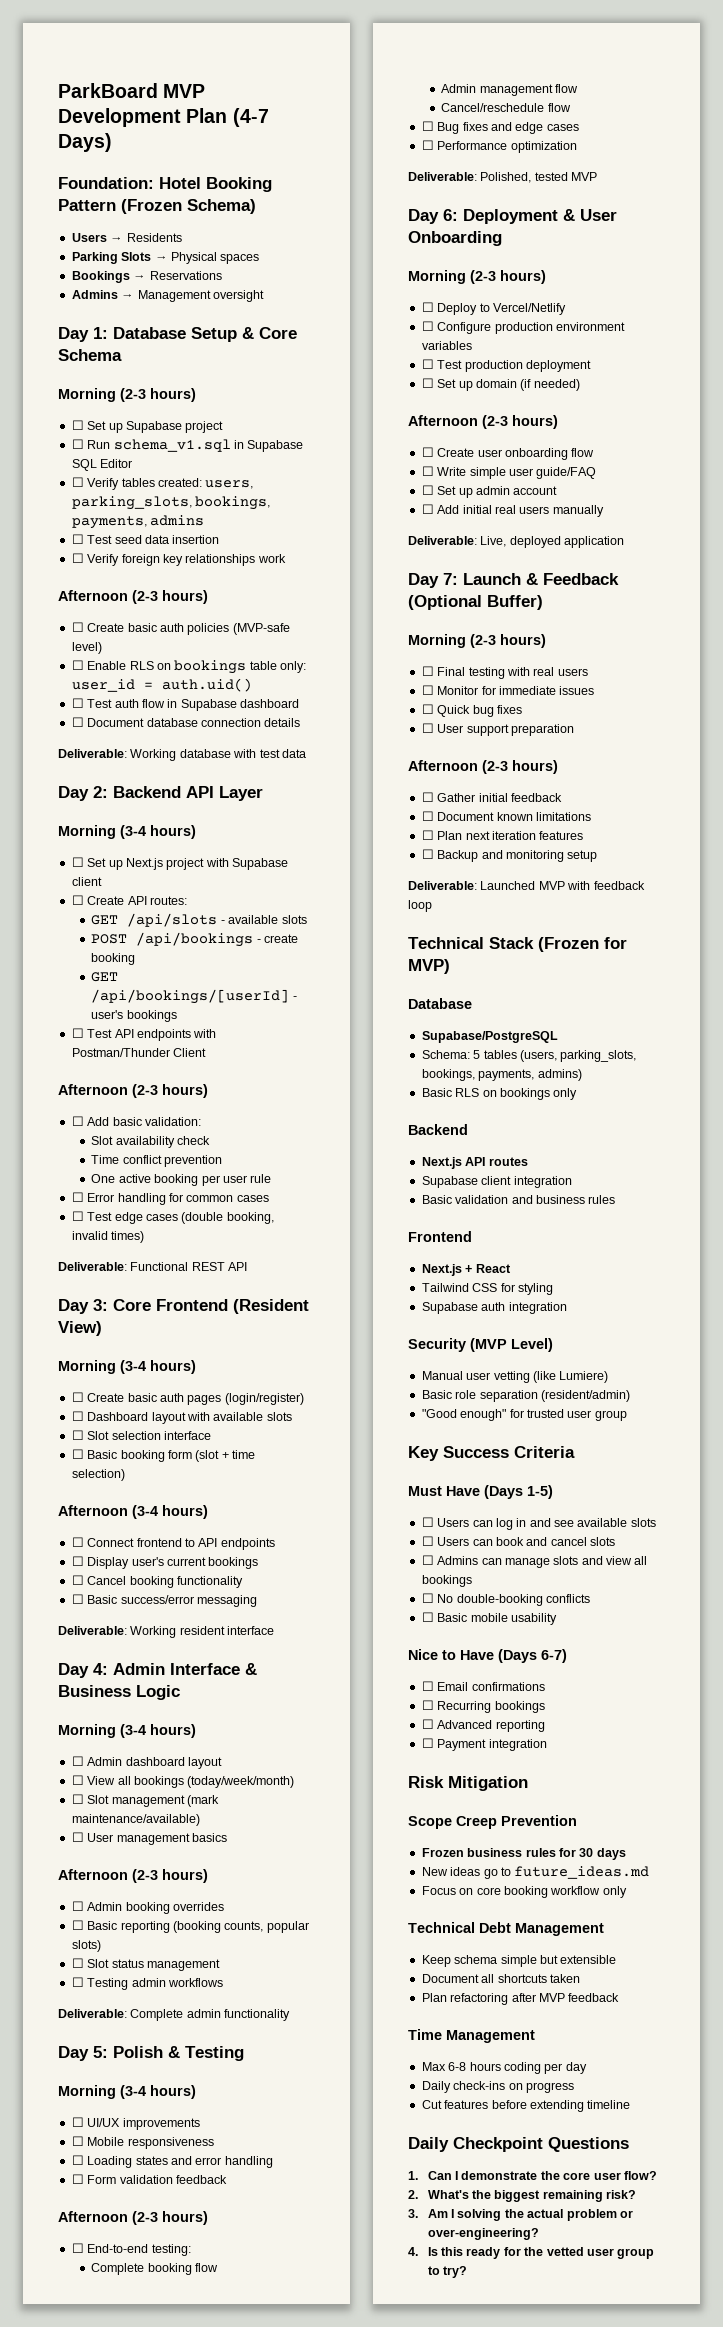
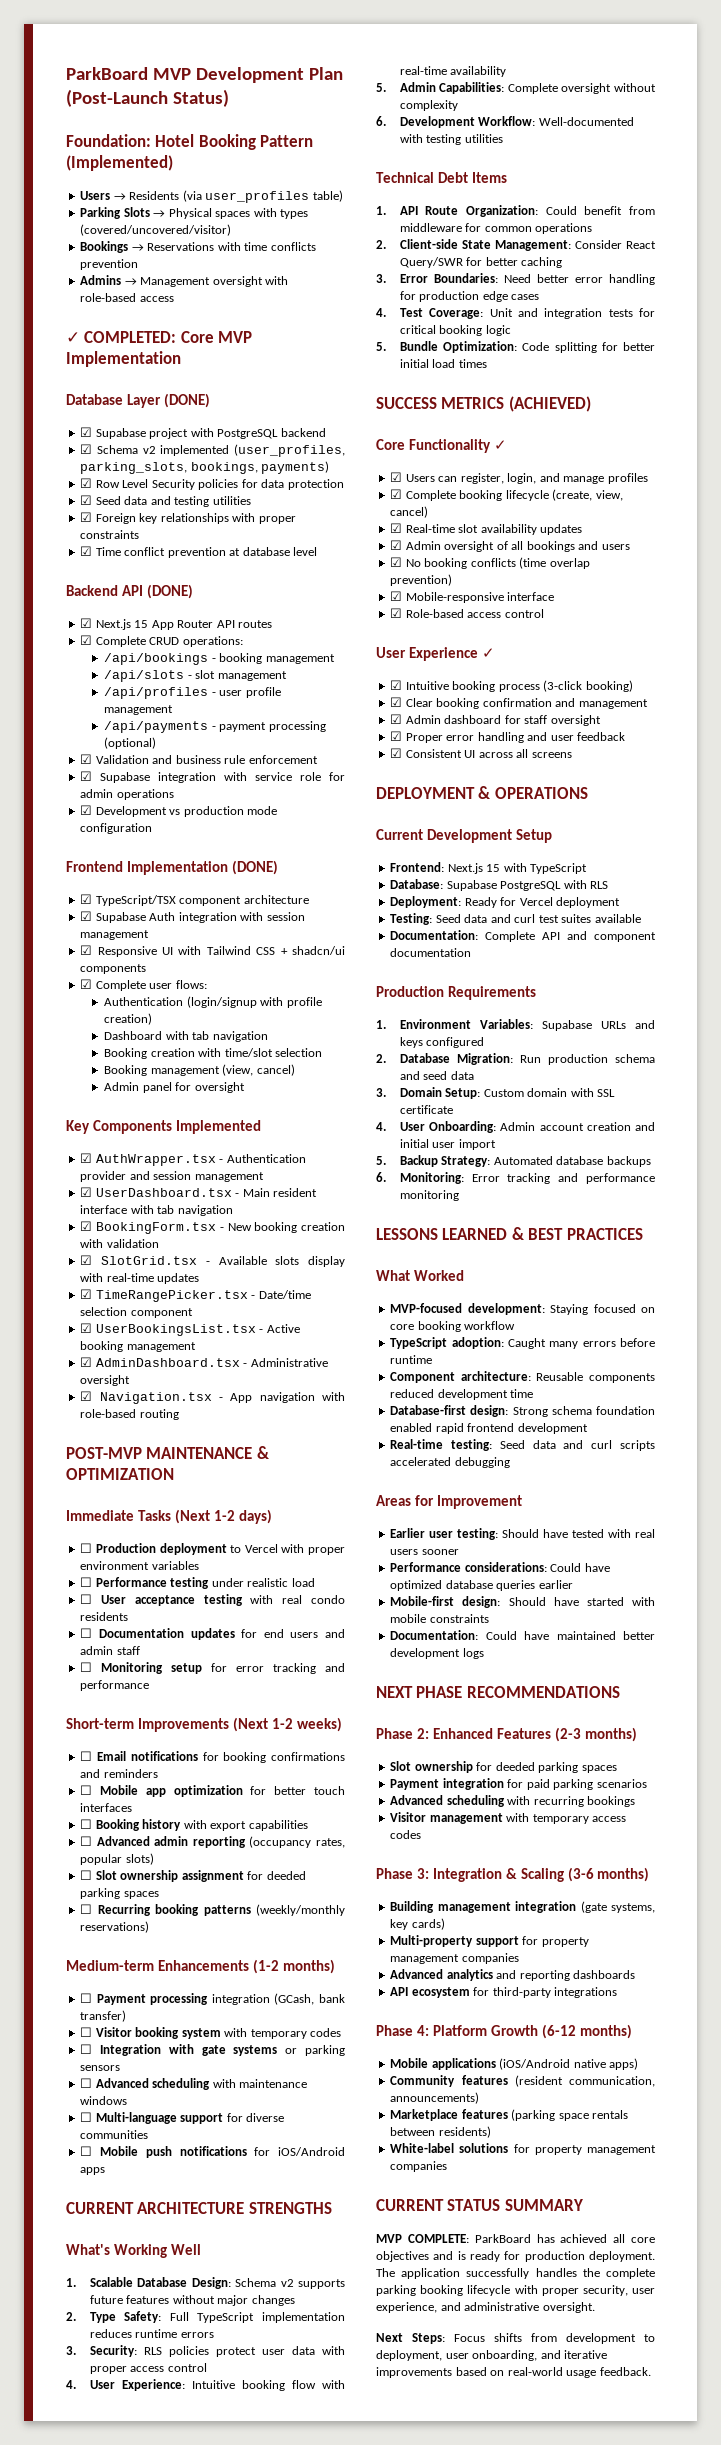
[232,108,269,127] [58,133,112,152] (4-7 Days) -> [66,89,229,107] (Post-Launch Status)
[121,199,256,214] (Frozen Schema) -> [66,155,173,171] (Implemented)
(182, 237) none -> [182,190,343,203] (via user_profiles table)
(260, 259) none -> [253,208,309,219] [80,224,232,236] with types (covered/uncovered/visitor)
(222, 275) none -> [217,242,316,251] [80,259,139,270] with time conflicts prevention
[58,327,297,342] [58,349,122,361] [58,388,196,402] [71,420,224,433] [71,439,304,452] [71,459,133,471] [71,477,254,490] [71,496,271,510] [71,515,205,529] [71,534,220,544] [71,553,286,566] [58,590,208,604] [71,622,290,635] [71,642,102,654] [71,660,306,674] [71,678,252,692] [71,698,299,711] [71,717,301,727] [58,749,306,761] [58,786,263,801] [58,825,196,839] [71,857,288,870] [71,877,102,886] [71,895,187,905] [91,913,307,927] [91,932,299,947] [91,953,136,965] [91,972,119,982] [91,989,297,1004] [91,1010,177,1022] [71,1028,217,1041] [71,1048,207,1057] [58,1084,208,1098] [71,1116,201,1126] [91,1136,211,1148] [91,1155,223,1167] [91,1174,272,1186] [71,1192,269,1205] [71,1211,274,1224] [71,1231,145,1243] [58,1262,248,1271] [58,1299,309,1314] [58,1321,102,1336] [58,1360,196,1374] [71,1392,304,1405] [71,1411,292,1424] [71,1430,211,1440] [71,1449,255,1462] [71,1469,125,1481] [58,1505,208,1519] [71,1537,275,1550] [71,1556,259,1569] [71,1575,243,1588] [71,1594,257,1607] [58,1626,275,1638] [58,1663,257,1678] [58,1685,180,1700] [58,1724,196,1738] [71,1756,222,1769] [71,1775,295,1788] [71,1794,219,1807] [71,1814,200,1826] [71,1832,227,1845] [58,1869,208,1883] [71,1901,224,1914] [71,1920,309,1933] [71,1940,101,1952] [71,1958,220,1971] [71,1977,223,1990] [58,2009,291,2021] [58,2046,244,2061] [58,2085,196,2099] [71,2117,200,2130] [71,2136,214,2149] [71,2155,273,2168] [71,2174,227,2184] [58,2211,208,2225] [71,2243,191,2256] [91,2263,219,2275] [441,84,579,96] [441,103,571,112] [421,121,579,134] [421,140,577,153] [408,172,598,183] [408,209,617,224] [408,231,502,246] [408,270,546,284] [421,302,566,315] [421,321,625,334] [421,341,472,350] [421,359,591,372] [421,378,580,391] [408,415,558,429] [421,447,595,460] [421,466,597,479] [421,485,558,498] [421,504,604,517] [408,536,625,548] [408,573,619,588] [408,595,543,610] [408,634,546,648] [421,666,588,679] [421,685,595,695] [421,704,522,717] [421,723,574,736] [408,760,558,774] [421,792,562,802] [421,811,591,821] [421,830,584,840] [421,849,598,862] [408,881,645,890] [408,900,432,912] [408,937,627,952] [408,959,450,974] [408,998,472,1009] [421,1031,558,1043] [421,1050,637,1062] [421,1069,582,1081] [421,1088,578,1100] [408,1124,468,1135] [421,1157,528,1169] [421,1176,572,1188] [421,1195,616,1204] [408,1231,472,1242] [421,1264,511,1276] [421,1283,553,1295] [421,1302,567,1314] [408,1338,553,1352] [421,1371,609,1383] [421,1390,630,1402] [421,1409,627,1421] [408,1446,575,1461] [408,1485,553,1499] [421,1517,656,1530] [421,1536,615,1546] [421,1555,648,1568] [421,1575,472,1587] [421,1593,590,1606] [421,1612,557,1625] [408,1649,567,1663] [421,1681,545,1691] [421,1700,545,1713] [421,1719,545,1732] [421,1738,547,1751] [408,1776,528,1791] [408,1815,577,1829] [421,1848,626,1860] [421,1866,650,1879] [421,1886,627,1898] [408,1922,604,1936] [421,1955,617,1967] [421,1974,580,1983] [421,1993,620,2005] [408,2029,535,2043] [421,2062,587,2074] [421,2081,574,2093] [421,2100,631,2112] [408,2137,629,2152] [408,2171,657,2180] [408,2190,637,2202] [408,2209,633,2221] [427,2228,539,2240] [408,2247,655,2259] [427,2266,468,2278] // Day 1: Database Setup & Core Schema // Morning (2-3 hours) // ☐ Set up Supabase project // ☐ Run schema_v1.sql in Supabase SQL Editor // ☐ Verify tables created: users, parking_slots, bookings, payments, admins // ☐ Test seed data insertion // ☐ Verify foreign key relationships work // Afternoon (2-3 hours) // ☐ Create basic auth policies (MVP-safe level) // ☐ Enable RLS on bookings table only: user_id = auth.uid() // ☐ Test auth flow in Supabase dashboard // ☐ Document database connection details // Deliverable: Working database with test data // Day 2: Backend API Layer // Morning (3-4 hours) // ☐ Set up Next.js project with Supabase client // ☐ Create API routes: // GET /api/slots - available slots // POST /api/bookings - create booking // GET /api/bookings/[userId] - user's bookings // ☐ Test API endpoints with Postman/Thunder Client // Afternoon (2-3 hours) // ☐ Add basic validation: // Slot availability check // Time conflict prevention // One active booking per user rule // ☐ Error handling for common cases // ☐ Test edge cases (double booking, invalid times) // Deliverable: Functional REST API // Day 3: Core Frontend (Resident View) // Morning (3-4 hours) // ☐ Create basic auth pages (login/register) // ☐ Dashboard layout with available slots // ☐ Slot selection interface // ☐ Basic booking form (slot + time selection) // Afternoon (3-4 hours) // ☐ Connect frontend to API endpoints // ☐ Display user's current bookings // ☐ Cancel booking functionality // ☐ Basic success/error messaging // Deliverable: Working resident interface // Day 4: Admin Interface & Business Logic // Morning (3-4 hours) // ☐ Admin dashboard layout // ☐ View all bookings (today/week/month) // ☐ Slot management (mark maintenance/available) // ☐ User management basics // Afternoon (2-3 hours) // ☐ Admin booking overrides // ☐ Basic reporting (booking counts, popular slots) // ☐ Slot status management // ☐ Testing admin workflows // Deliverable: Complete admin functionality // Day 5: Polish & Testing // Morning (3-4 hours) // ☐ UI/UX improvements // ☐ Mobile responsiveness // ☐ Loading states and error handling // ☐ Form validation feedback // Afternoon (2-3 hours) // ☐ End-to-end testing: // Complete booking flow // Admin management flow // Cancel/reschedule flow // ☐ Bug fixes and edge cases // ☐ Performance optimization // Deliverable: Polished, tested MVP // Day 6: Deployment & User Onboarding // Morning (2-3 hours) // ☐ Deploy to Vercel/Netlify // ☐ Configure production environment variables // ☐ Test production deployment // ☐ Set up domain (if needed) // Afternoon (2-3 hours) // ☐ Create user onboarding flow // ☐ Write simple user guide/FAQ // ☐ Set up admin account // ☐ Add initial real users manually // Deliverable: Live, deployed application // Day 7: Launch & Feedback (Optional Buffer) // Morning (2-3 hours) // ☐ Final testing with real users // ☐ Monitor for immediate issues // ☐ Quick bug fixes // ☐ User support preparation // Afternoon (2-3 hours) // ☐ Gather initial feedback // ☐ Document known limitations // ☐ Plan next iteration features // ☐ Backup and monitoring setup // Deliverable: Launched MVP with feedback loop // Technical Stack (Frozen for MVP) // Database // Supabase/PostgreSQL // Schema: 5 tables (users, parking_slots, bookings, payments, admins) // Basic RLS on bookings only // Backend // Next.js API routes // Supabase client integration // Basic validation and business rules // Frontend // Next.js + React // Tailwind CSS for styling // Supabase auth integration // Security (MVP Level) // Manual user vetting (like Lumiere) // Basic role separation (resident/admin) // "Good enough" for trusted user group // Key Success Criteria // Must Have (Days 1-5) // ☐ Users can log in and see available slots // ☐ Users can book and cancel slots // ☐ Admins can manage slots and view all bookings // ☐ No double-booking conflicts // ☐ Basic mobile usability // Nice to Have (Days 6-7) // ☐ Email confirmations // ☐ Recurring bookings // ☐ Advanced reporting // ☐ Payment integration // Risk Mitigation // Scope Creep Prevention // Frozen business rules for 30 days // New ideas go to future_ideas.md // Focus on core booking workflow only // Technical Debt Management // Keep schema simple but extensible // Document all shortcuts taken // Plan refactoring after MVP feedback // Time Management // Max 6-8 hours coding per day // Daily check-ins on progress // Cut features before extending timeline // Daily Checkpoint Questions // 1. Can I demonstrate the core user flow? // 2. What's the biggest remaining risk? // 3. Am I solving the actual problem or over-engineering? // 4. Is this ready for the vetted user group to try? -> [265,276,289,285] [80,293,174,302] [66,331,253,343] [66,351,181,367] [66,393,210,408] [80,427,326,439] [80,444,345,457] [80,461,330,474] [80,478,344,490] [80,495,251,507] [80,512,296,524] [80,530,140,539] [80,546,318,558] [66,584,193,599] [80,618,273,630] [80,635,243,647] [104,653,335,665] [104,670,287,682] [104,687,281,699] [104,705,174,715] [104,721,326,733] [104,737,157,749] [80,754,318,764] [80,771,345,783] [80,789,174,800] [80,805,278,817] [80,823,153,834] [66,860,278,875] [80,894,309,906] [80,911,305,923] [80,930,150,940] [80,945,345,957] [80,964,147,974] [80,979,207,991] [104,996,322,1008] [104,1013,153,1025] [104,1031,268,1042] [104,1048,323,1059] [104,1064,295,1076] [104,1082,245,1093] [66,1120,261,1134] [80,1153,306,1166] [80,1171,264,1182] [80,1187,318,1197] [80,1205,233,1216] [80,1221,345,1234] [80,1239,159,1248] [80,1255,345,1267] [80,1273,200,1284] [80,1289,311,1302] [80,1307,193,1318] [80,1323,300,1336] [80,1341,196,1352] [80,1357,328,1367] [80,1375,131,1386] [80,1391,345,1404] [80,1409,179,1420] [66,1446,270,1459] [66,1468,174,1480] [66,1509,272,1524] [80,1543,345,1555] [80,1561,199,1570] [80,1577,315,1589] [80,1594,345,1606] [80,1612,129,1621] [80,1628,345,1640] [80,1646,140,1655] [80,1662,345,1674] [80,1680,150,1691] [66,1717,342,1732] [80,1751,345,1763] [80,1769,158,1778] [80,1785,345,1797] [80,1803,133,1812] [80,1819,308,1831] [80,1836,345,1848] [80,1853,154,1865] [80,1870,306,1882] [80,1888,159,1899] [80,1904,345,1916] [80,1921,150,1933] [66,1959,335,1974] [80,1993,345,2005] [80,2010,127,2022] [80,2027,342,2039] [80,2044,345,2056] [80,2065,121,2071] [80,2078,308,2090] [80,2096,128,2105] [80,2112,285,2124] [80,2130,149,2139] [80,2146,345,2158] [80,2167,106,2175] [66,2202,332,2214] [66,2244,201,2258] [66,2277,346,2289] [89,2295,295,2306] [66,2311,345,2323] [89,2329,214,2338] [66,2345,345,2357] [89,2363,207,2374] [66,2379,346,2391] [399,66,507,77] [376,82,656,94] [399,100,458,111] [376,116,634,128] [399,134,503,145] [376,172,507,183] [376,205,655,217] [399,223,593,234] [376,239,656,251] [399,257,563,268] [376,273,655,285] [399,291,540,302] [376,308,655,319] [399,325,511,336] [376,341,655,353] [399,359,487,368] [376,396,591,412] [376,439,507,453] [390,472,648,484] [390,489,623,501] [390,506,429,518] [390,523,583,535] [390,540,630,552] [390,557,590,569] [390,574,453,586] [390,591,555,603] [390,608,544,618] [376,647,495,661] [390,680,633,692] [390,697,648,709] [390,714,601,726] [390,731,626,743] [390,748,572,758] [376,786,588,799] [376,829,552,843] [390,862,588,874] [390,879,609,891] [390,896,621,908] [390,913,641,925] [390,930,656,942] [390,948,472,957] [376,986,536,1000] [376,1019,655,1031] [399,1037,485,1048] [376,1053,655,1065] [399,1071,474,1080] [376,1087,616,1099] [399,1105,453,1114] [376,1121,655,1133] [399,1139,496,1150] [376,1155,651,1167] [376,1172,655,1184] [399,1190,459,1201] [376,1227,643,1240] [376,1270,464,1281] [390,1303,655,1315] [390,1321,516,1332] [390,1337,655,1349] [390,1355,433,1364] [390,1371,655,1383] [390,1389,534,1400] [390,1405,655,1417] [390,1423,588,1434] [390,1439,655,1451] [390,1457,510,1468] [376,1495,522,1509] [390,1528,655,1540] [390,1549,459,1555] [390,1562,610,1572] [390,1580,573,1591] [390,1596,655,1608] [390,1614,489,1623] [390,1630,655,1640] [390,1648,484,1659] [376,1686,620,1698] [376,1727,637,1742] [390,1761,617,1773] [390,1778,647,1790] [390,1795,636,1807] [390,1812,627,1824] [390,1830,422,1839] [376,1867,650,1882] [390,1901,655,1913] [390,1918,445,1930] [390,1935,589,1947] [390,1953,519,1964] [390,1969,636,1981] [390,1987,618,1998] [376,2024,632,2039] [390,2058,639,2070] [390,2075,655,2087] [390,2092,480,2104] [390,2109,629,2121] [390,2126,491,2138] [390,2143,656,2155] [390,2161,448,2172] [376,2199,583,2211] [376,2234,655,2243] [376,2251,655,2262] [376,2268,655,2279] [376,2285,655,2296] [376,2302,595,2313] [376,2333,655,2344] [376,2350,608,2361] [376,2367,651,2378] with role-based access // ✓ COMPLETED: Core MVP Implementation // Database Layer (DONE) // ☑ Supabase project with PostgreSQL backend // ☑ Schema v2 implemented (user_profiles, parking_slots, bookings, payments) // ☑ Row Level Security policies for data protection // ☑ Seed data and testing utilities // ☑ Foreign key relationships with proper constraints // ☑ Time conflict prevention at database level // Backend API (DONE) // ☑ Next.js 15 App Router API routes // ☑ Complete CRUD operations: // /api/bookings - booking management // /api/slots - slot management // /api/profiles - user profile management // /api/payments - payment processing (optional) // ☑ Validation and business rule enforcement // ☑ Supabase integration with service role for admin operations // ☑ Development vs production mode configuration // Frontend Implementation (DONE) // ☑ TypeScript/TSX component architecture // ☑ Supabase Auth integration with session management // ☑ Responsive UI with Tailwind CSS + shadcn/ui components // ☑ Complete user flows: // Authentication (login/signup with profile creation) // Dashboard with tab navigation // Booking creation with time/slot selection // Booking management (view, cancel) // Admin panel for oversight // Key Components Implemented // ☑ AuthWrapper.tsx - Authentication provider and session management // ☑ UserDashboard.tsx - Main resident interface with tab navigation // ☑ BookingForm.tsx - New booking creation with validation // ☑ SlotGrid.tsx - Available slots display with real-time updates // ☑ TimeRangePicker.tsx - Date/time selection component // ☑ UserBookingsList.tsx - Active booking management // ☑ AdminDashboard.tsx - Administrative oversight // ☑ Navigation.tsx - App navigation with role-based routing // POST-MVP MAINTENANCE & OPTIMIZATION // Immediate Tasks (Next 1-2 days) // ☐ Production deployment to Vercel with proper environment variables // ☐ Performance testing under realistic load // ☐ User acceptance testing with real condo residents // ☐ Documentation updates for end users and admin staff // ☐ Monitoring setup for error tracking and performance // Short-term Improvements (Next 1-2 weeks) // ☐ Email notifications for booking confirmations and reminders // ☐ Mobile app optimization for better touch interfaces // ☐ Booking history with export capabilities // ☐ Advanced admin reporting (occupancy rates, popular slots) // ☐ Slot ownership assignment for deeded parking spaces // ☐ Recurring booking patterns (weekly/monthly reservations) // Medium-term Enhancements (1-2 months) // ☐ Payment processing integration (GCash, bank transfer) // ☐ Visitor booking system with temporary codes // ☐ Integration with gate systems or parking sensors // ☐ Advanced scheduling with maintenance windows // ☐ Multi-language support for diverse communities // ☐ Mobile push notifications for iOS/Android apps // CURRENT ARCHITECTURE STRENGTHS // What's Working Well // 1. Scalable Database Design: Schema v2 supports future features without major changes // 2. Type Safety: Full TypeScript implementation reduces runtime errors // 3. Security: RLS policies protect user data with proper access control // 4. User Experience: Intuitive booking flow with real-time availability // 5. Admin Capabilities: Complete oversight without complexity // 6. Development Workflow: Well-documented with testing utilities // Technical Debt Items // 1. API Route Organization: Could benefit from middleware for common operations // 2. Client-side State Management: Consider React Query/SWR for better caching // 3. Error Boundaries: Need better error handling for production edge cases // 4. Test Coverage: Unit and integration tests for critical booking logic // 5. Bundle Optimization: Code splitting for better initial load times // SUCCESS METRICS (ACHIEVED) // Core Functionality ✓ // ☑ Users can register, login, and manage profiles // ☑ Complete booking lifecycle (create, view, cancel) // ☑ Real-time slot availability updates // ☑ Admin oversight of all bookings and users // ☑ No booking conflicts (time overlap prevention) // ☑ Mobile-responsive interface // ☑ Role-based access control // User Experience ✓ // ☑ Intuitive booking process (3-click booking) // ☑ Clear booking confirmation and management // ☑ Admin dashboard for staff oversight // ☑ Proper error handling and user feedback // ☑ Consistent UI across all screens // DEPLOYMENT & OPERATIONS // Current Development Setup // Frontend: Next.js 15 with TypeScript // Database: Supabase PostgreSQL with RLS // Deployment: Ready for Vercel deployment // Testing: Seed data and curl test suites available // Documentation: Complete API and component documentation // Production Requirements // 1. Environment Variables: Supabase URLs and keys configured // 2. Database Migration: Run production schema and seed data // 3. Domain Setup: Custom domain with SSL certificate // 4. User Onboarding: Admin account creation and initial user import // 5. Backup Strategy: Automated database backups // 6. Monitoring: Error tracking and performance monitoring // LESSONS LEARNED & BEST PRACTICES // What Worked // MVP-focused development: Staying focused on core booking workflow // TypeScript adoption: Caught many errors before runtime // Component architecture: Reusable components reduced development time // Database-first design: Strong schema foundation enabled rapid frontend development // Real-time testing: Seed data and curl scripts accelerated debugging // Areas for Improvement // Earlier user testing: Should have tested with real users sooner // Performance considerations: Could have optimized database queries earlier // Mobile-first design: Should have started with mobile constraints // Documentation: Could have maintained better development logs // NEXT PHASE RECOMMENDATIONS // Phase 2: Enhanced Features (2-3 months) // Slot ownership for deeded parking spaces // Payment integration for paid parking scenarios // Advanced scheduling with recurring bookings // Visitor management with temporary access codes // Phase 3: Integration & Scaling (3-6 months) // Building management integration (gate systems, key cards) // Multi-property support for property management companies // Advanced analytics and reporting dashboards // API ecosystem for third-party integrations // Phase 4: Platform Growth (6-12 months) // Mobile applications (iOS/Android native apps) // Community features (resident communication, announcements) // Marketplace features (parking space rentals between residents) // White-label solutions for property management companies // CURRENT STATUS SUMMARY // MVP COMPLETE: ParkBoard has achieved all core objectives and is ready for production deployment. The application successfully handles the complete parking booking lifecycle with proper security, user experience, and administrative oversight. // Next Steps: Focus shifts from development to deployment, user onboarding, and iterative improvements based on real-world usage feedback.

